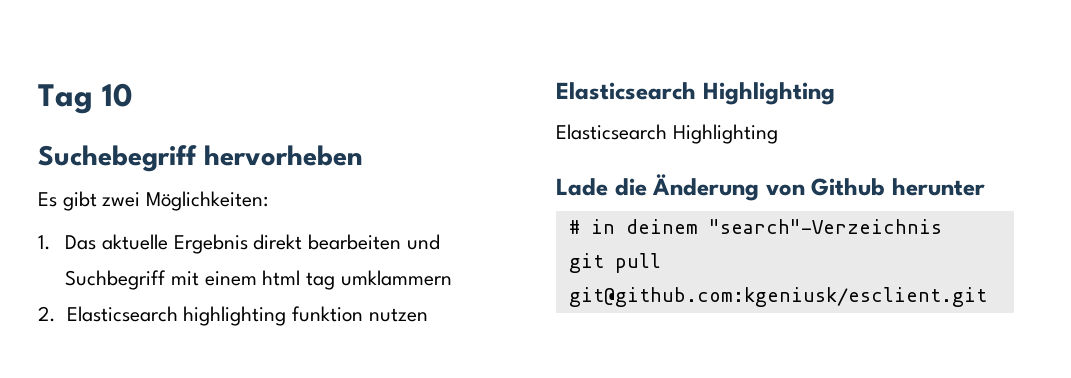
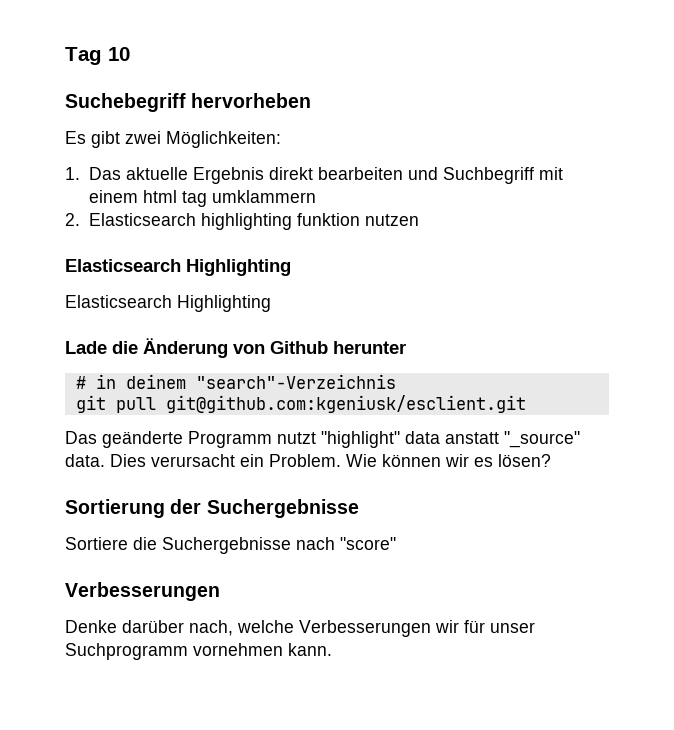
(987, 297) none -> [65,431,580,448] [65,454,551,467] [65,499,359,518] [65,537,396,554] [65,582,220,601] [65,620,535,637] [65,643,332,660] // Das geänderte Programm nutzt "highlight" data anstatt "_source" data. Dies verursacht ein Problem. Wie können wir es lösen? // Sortierung der Suchergebnisse // Sortiere die Suchergebnisse nach "score" // Verbesserungen // Denke darüber nach, welche Verbesserungen wir für unser Suchprogramm vornehmen kann.

